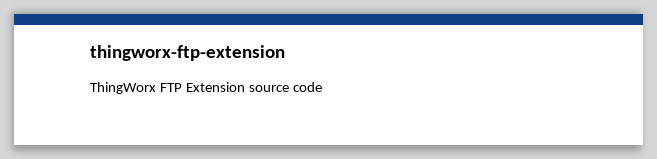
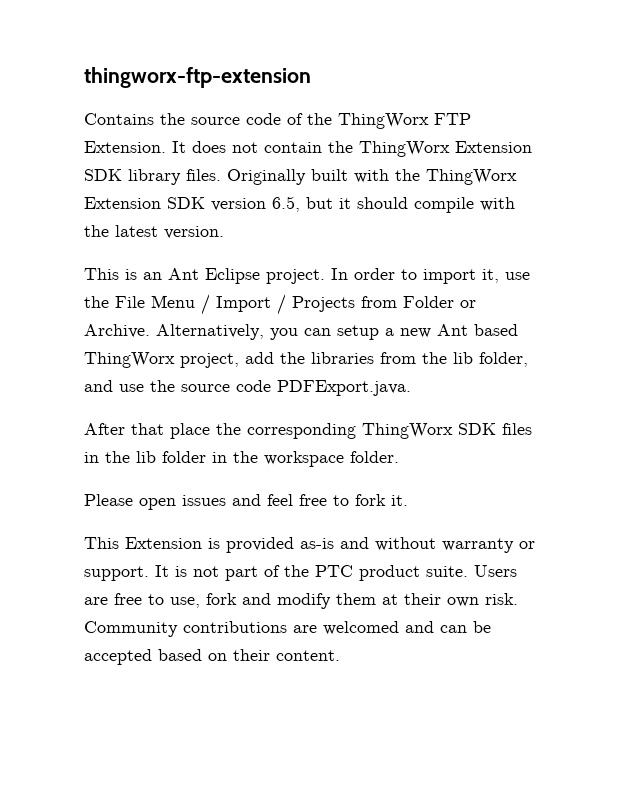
[90,82,322,94] ThingWorx FTP Extension source code -> [84,113,471,129] [84,141,532,157] [84,169,517,185] [84,196,515,213] [84,225,224,239] [84,268,530,284] [84,294,476,315] [84,324,518,340] [84,352,528,368] [84,380,411,396] [84,423,532,439] [84,451,399,467] [84,494,408,510] [84,537,535,553] [84,565,517,581] [84,593,518,609] [84,621,491,637] [84,649,340,665] Contains the source code of the ThingWorx FTP Extension. It does not contain the ThingWorx Extension SDK library files. Originally built with the ThingWorx Extension SDK version 6.5, but it should compile with the latest version. // This is an Ant Eclipse project. In order to import it, use the File Menu / Import / Projects from Folder or Archive. Alternatively, you can setup a new Ant based ThingWorx project, add the libraries from the lib folder, and use the source code PDFExport.java. // After that place the corresponding ThingWorx SDK files in the lib folder in the workspace folder. // Please open issues and feel free to fork it. // This Extension is provided as-is and without warranty or support. It is not part of the PTC product suite. Users are free to use, fork and modify them at their own risk. Community contributions are welcomed and can be accepted based on their content.

